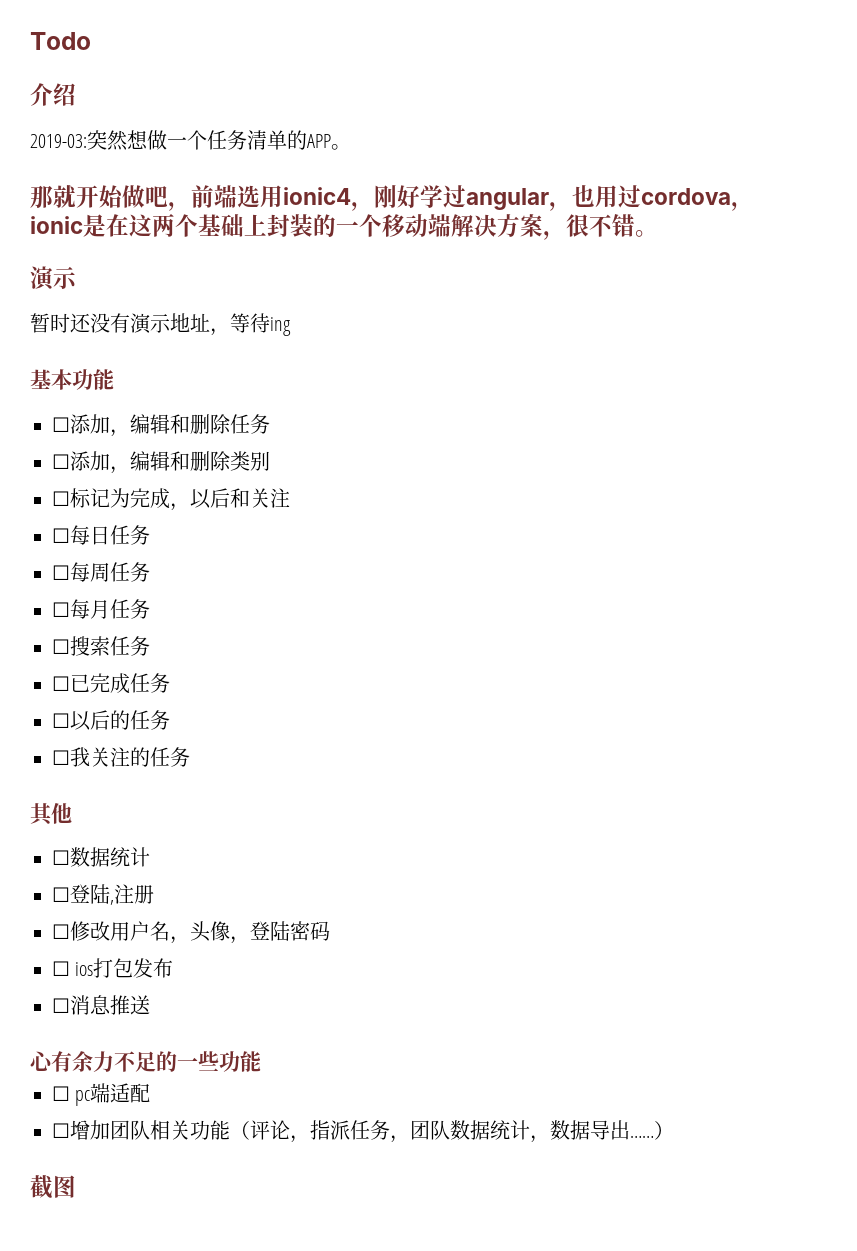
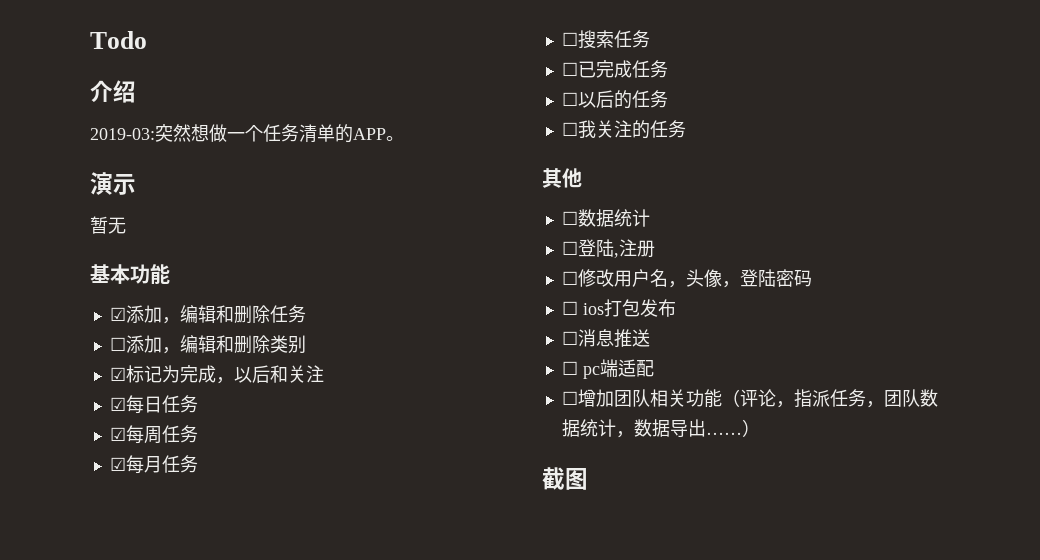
[30,185,754,211] [30,214,658,240] [30,266,77,291] [30,313,291,336] 那就开始做吧，前端选用ionic4，刚好学过angular，也用过cordova，ionic是在这两个基础上封装的一个移动端解决方案，很不错。 // 演示 // 暂时还没有演示地址，等待ing -> [90,172,136,195] [90,216,126,234] 演示 // 暂无
[52,417,70,432] ☐ -> [109,307,126,321] ☑
[52,491,70,506] ☐ -> [109,367,126,381] ☑
[52,528,70,543] ☐ -> [109,397,126,411] ☑
[52,565,70,580] ☐ -> [109,427,126,441] ☑
[52,602,70,617] ☐ -> [109,457,126,471] ☑
[30,1051,261,1072] // 心有余力不足的一些功能 -> (650, 338) none

